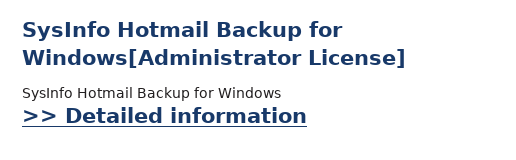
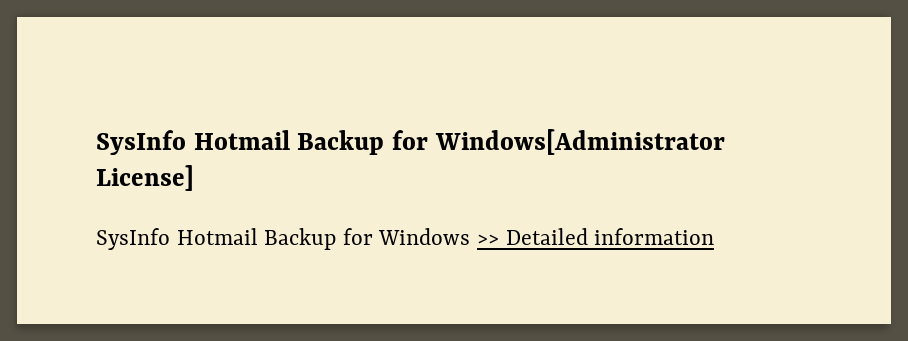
(281, 92) // -> (471, 236) none

